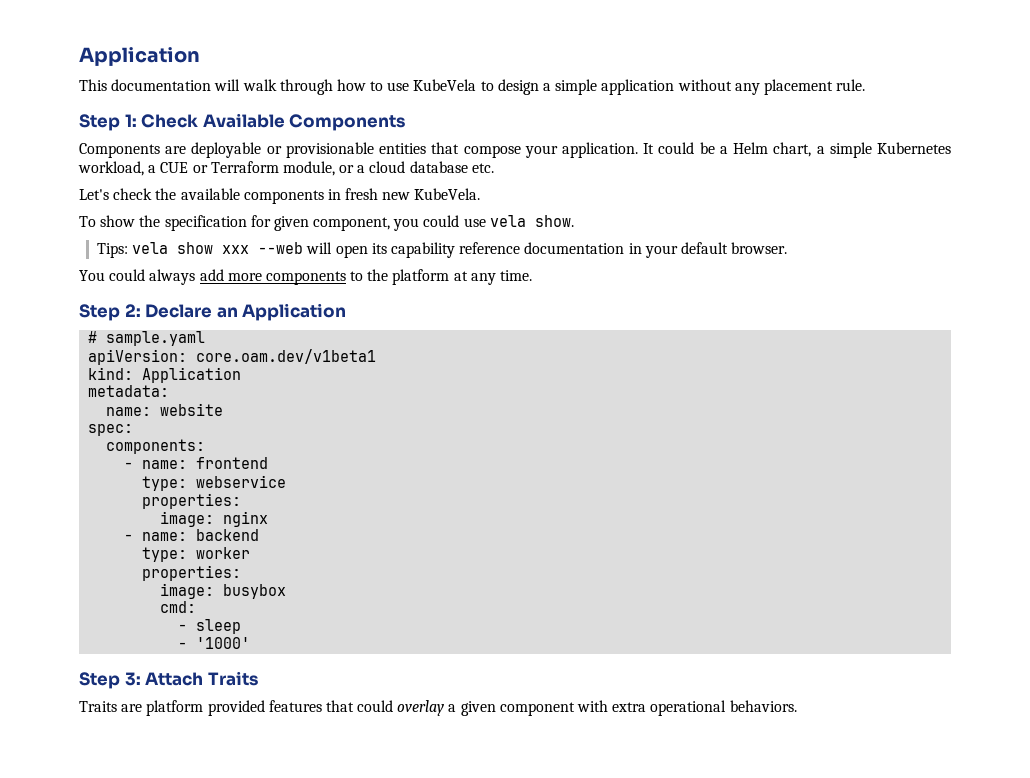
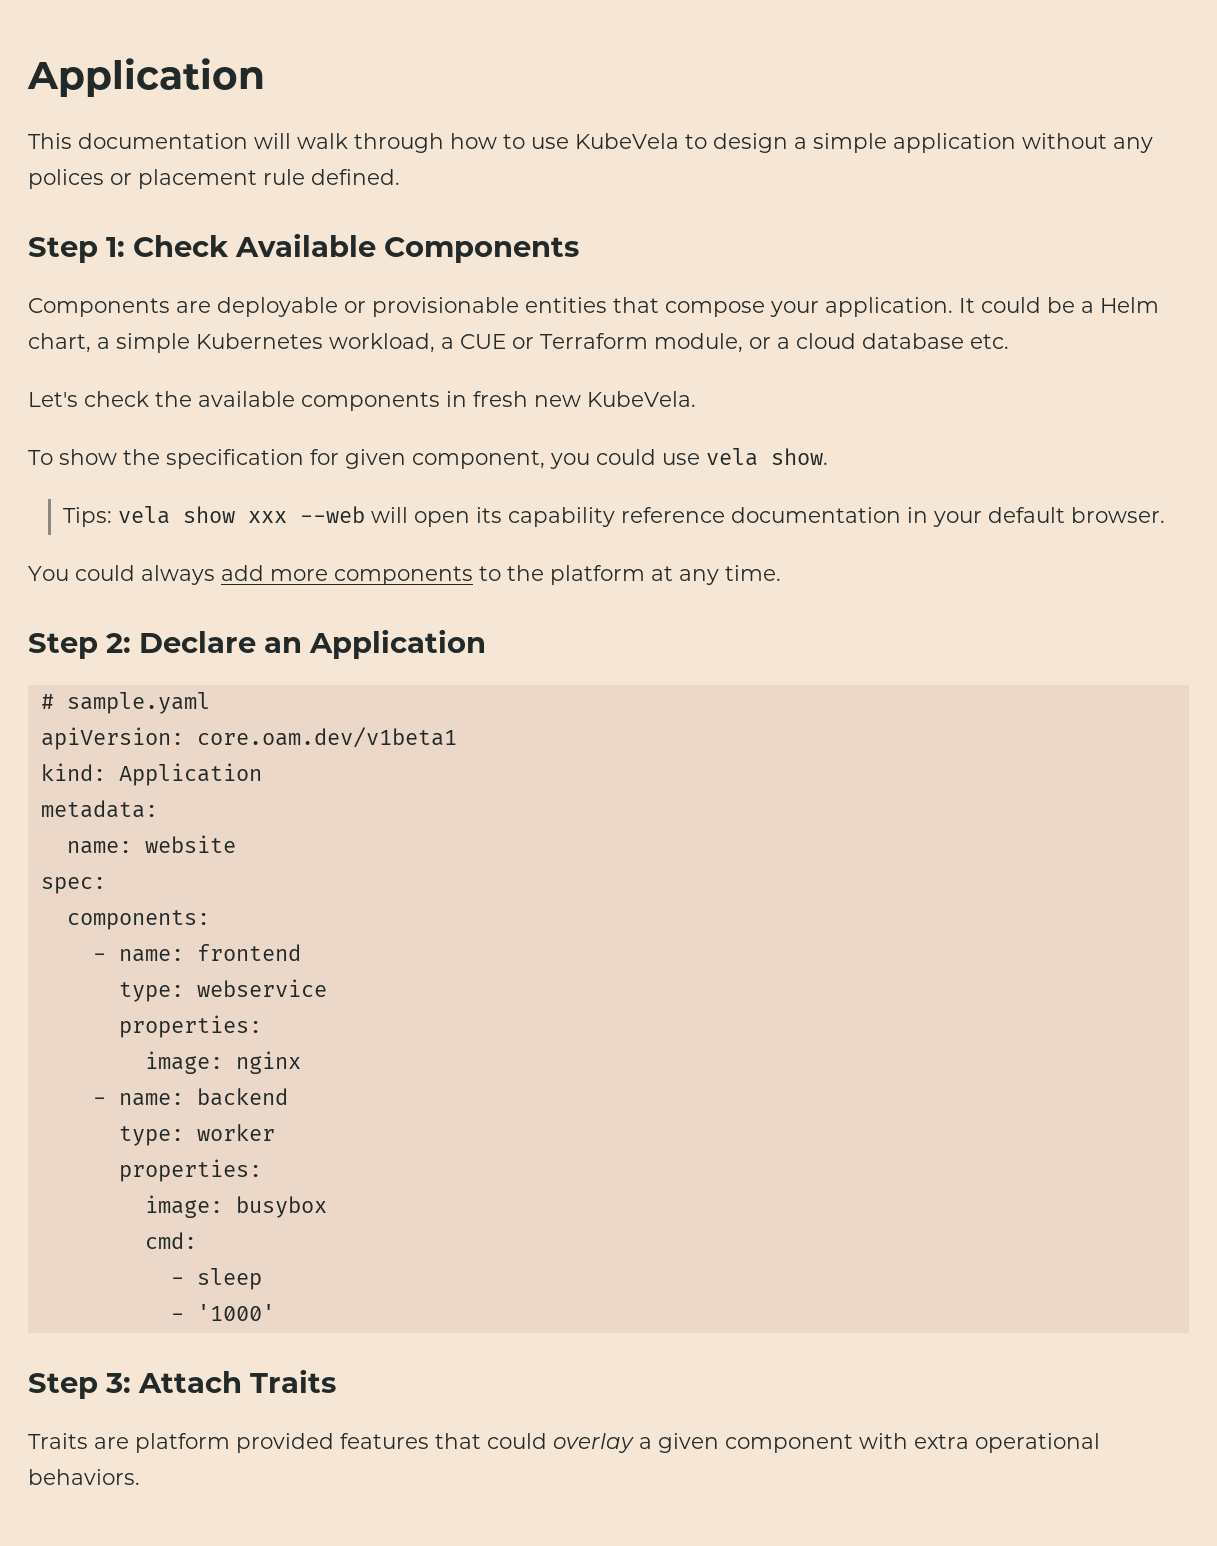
[763,79,866,95] placement rule. -> [28,169,400,189] polices or placement rule defined.

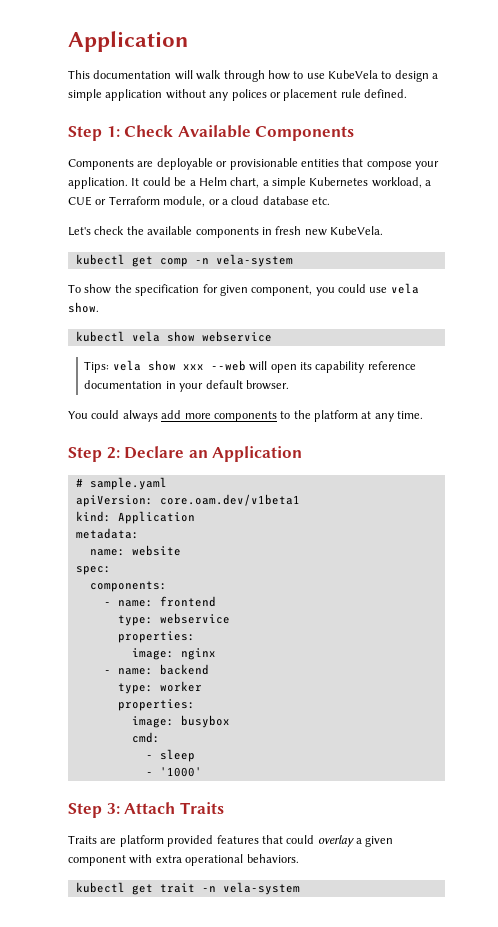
(696, 399) none -> [75,254,293,267] // kubectl get comp -n vela-system
(828, 456) none -> [75,331,272,342] // kubectl vela show webservice
(140, 1477) none -> [75,882,300,895] // kubectl get trait -n vela-system

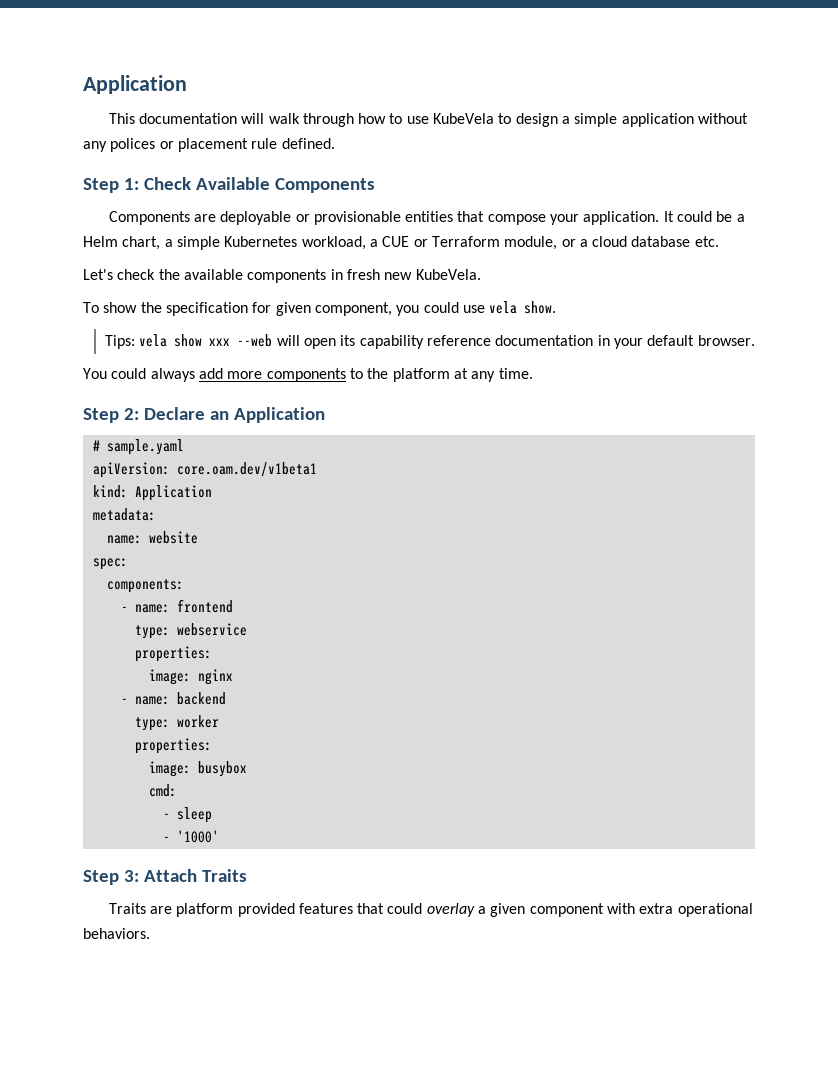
[75,254,293,267] // kubectl get comp -n vela-system -> (481, 274) none
[75,331,272,342] // kubectl vela show webservice -> (557, 307) none
[75,882,300,895] // kubectl get trait -n vela-system -> (150, 933) none

